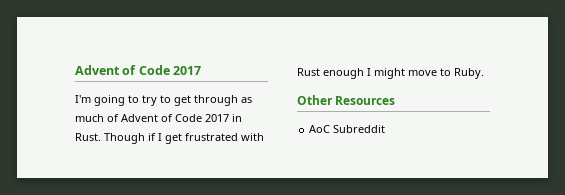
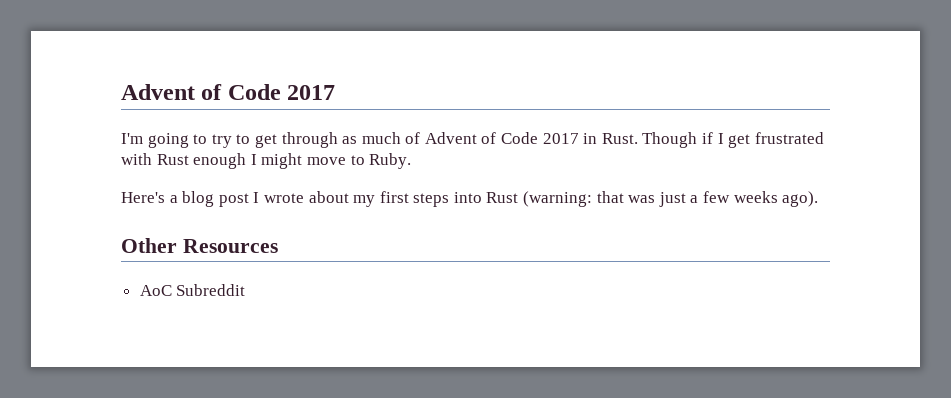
(484, 73) none -> [121,191,819,207] // Here's a blog post I wrote about my first steps into Rust (warning: that was just a few weeks ago).

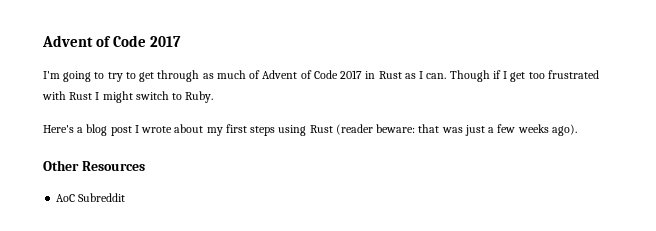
[601,133,638,144] Rust. -> [378,71,447,79] Rust as I can.
(751, 141) none -> [528,72,545,79] too
[193,153,247,169] enough -> (93, 96) none
[306,157,346,165] move -> [135,91,169,100] switch
[453,191,593,207] into Rust (warning: -> [278,124,416,136] using Rust (reader beware:

